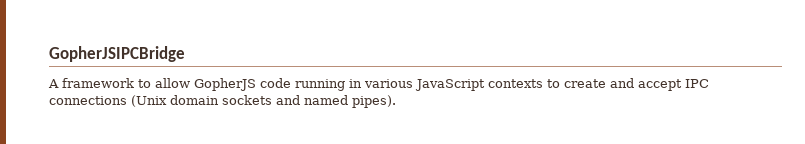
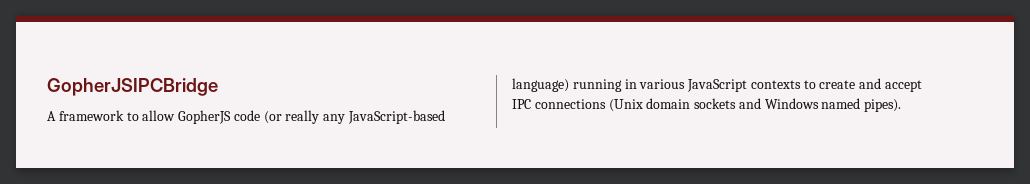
(291, 83) none -> [263,110,446,124] [512,78,569,92] (or really any JavaScript-based language)
(300, 100) none -> [764,98,819,109] Windows

